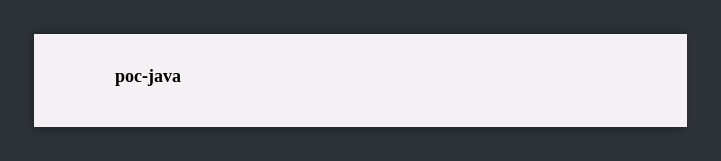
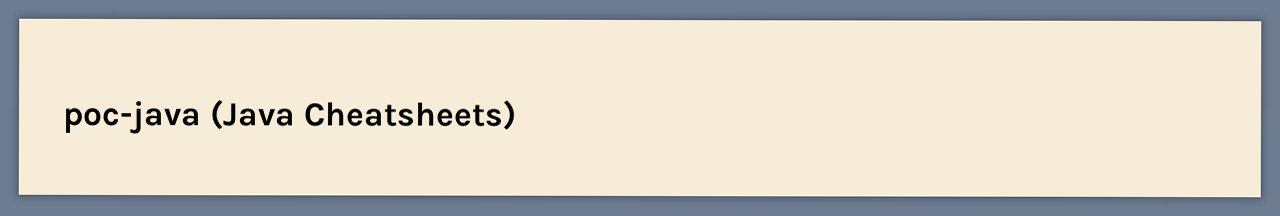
(181, 77) none -> [209,99,518,130] (Java Cheatsheets)

